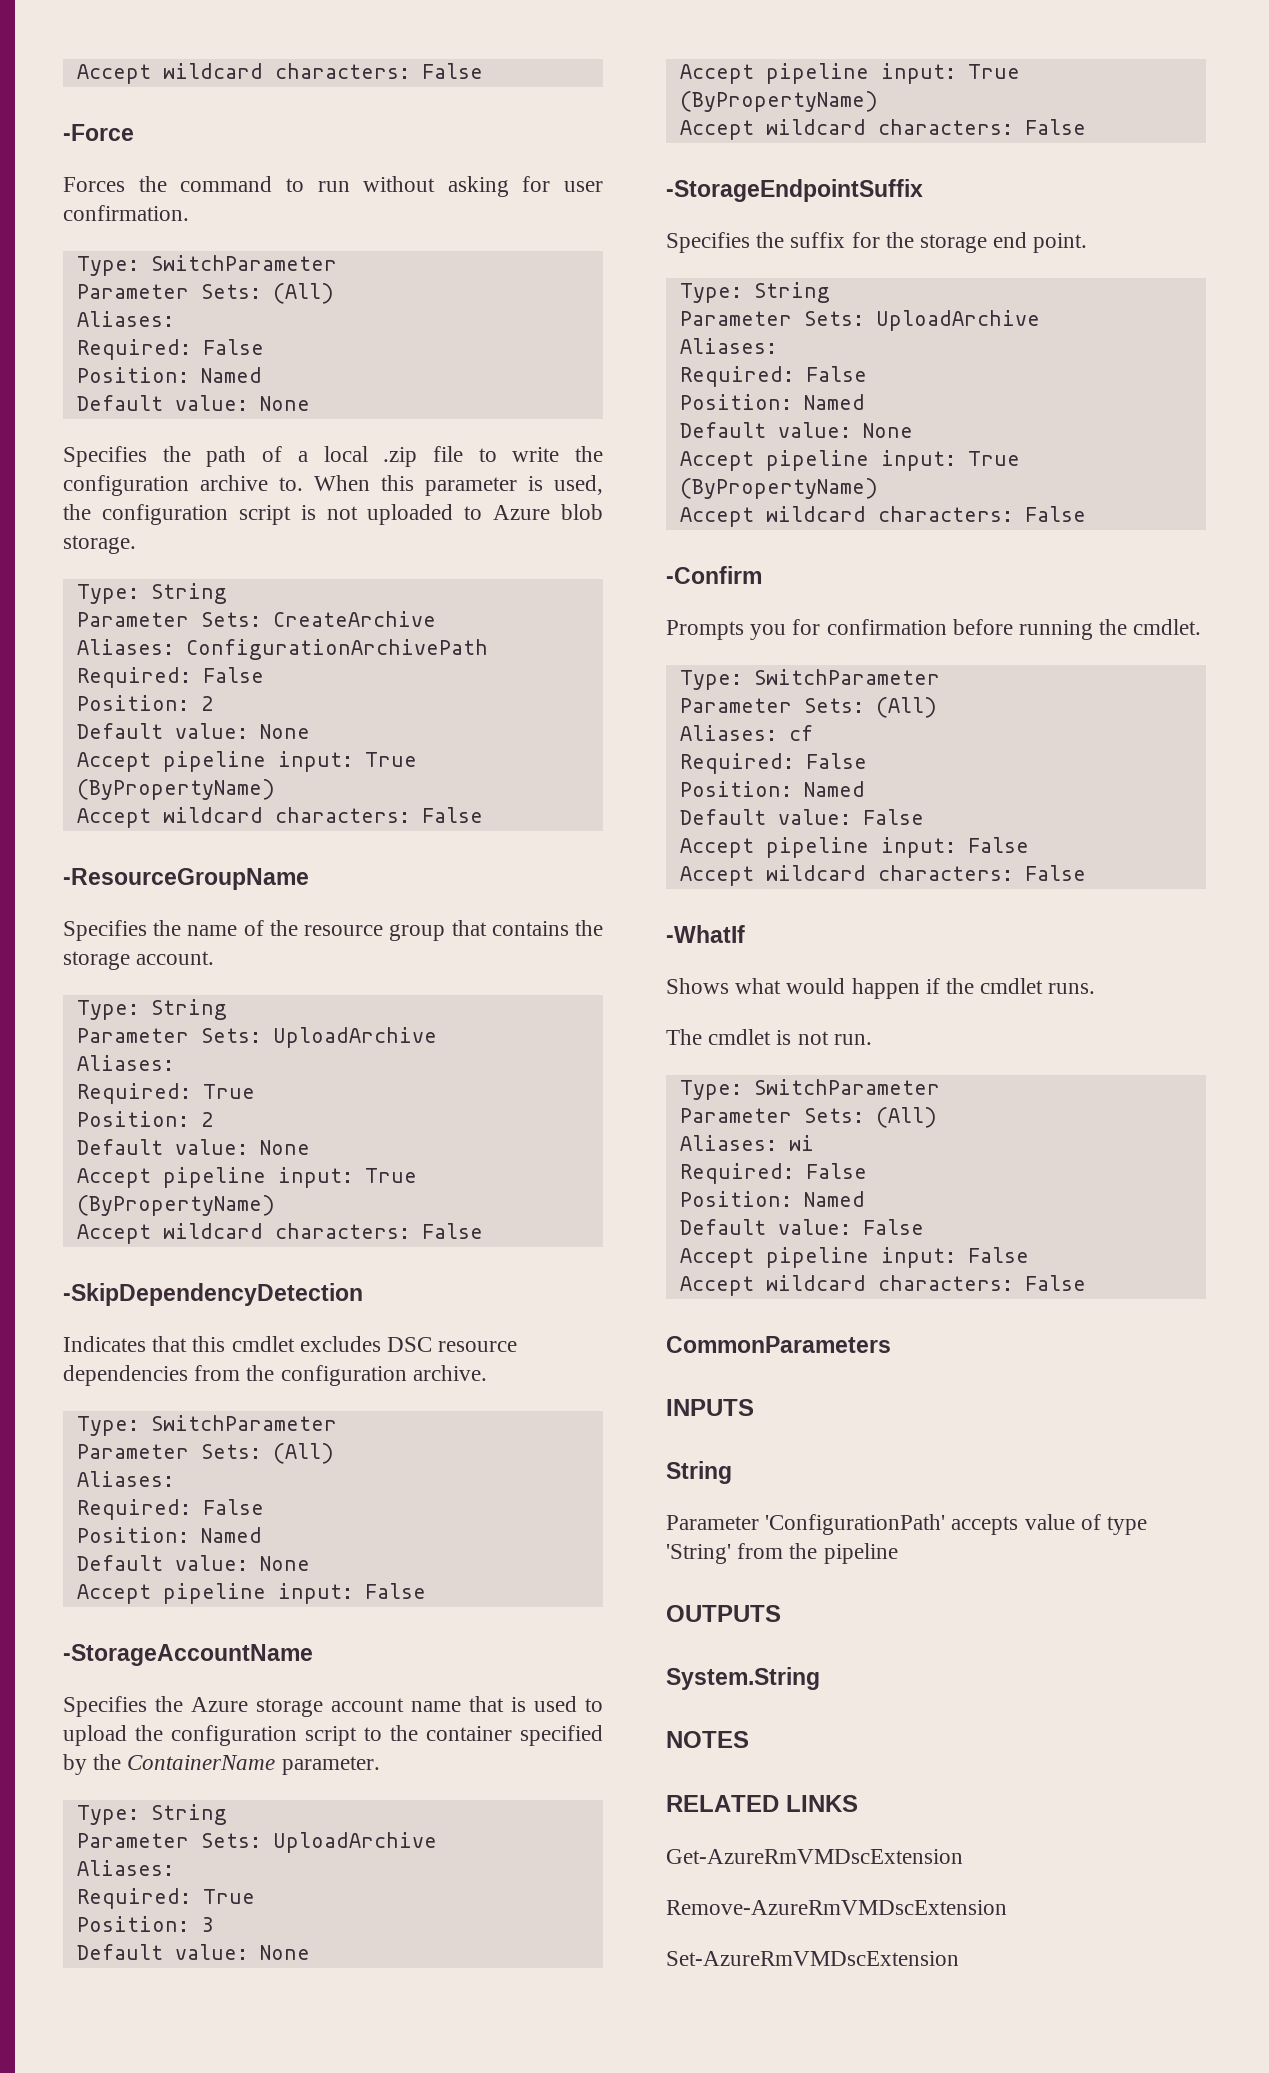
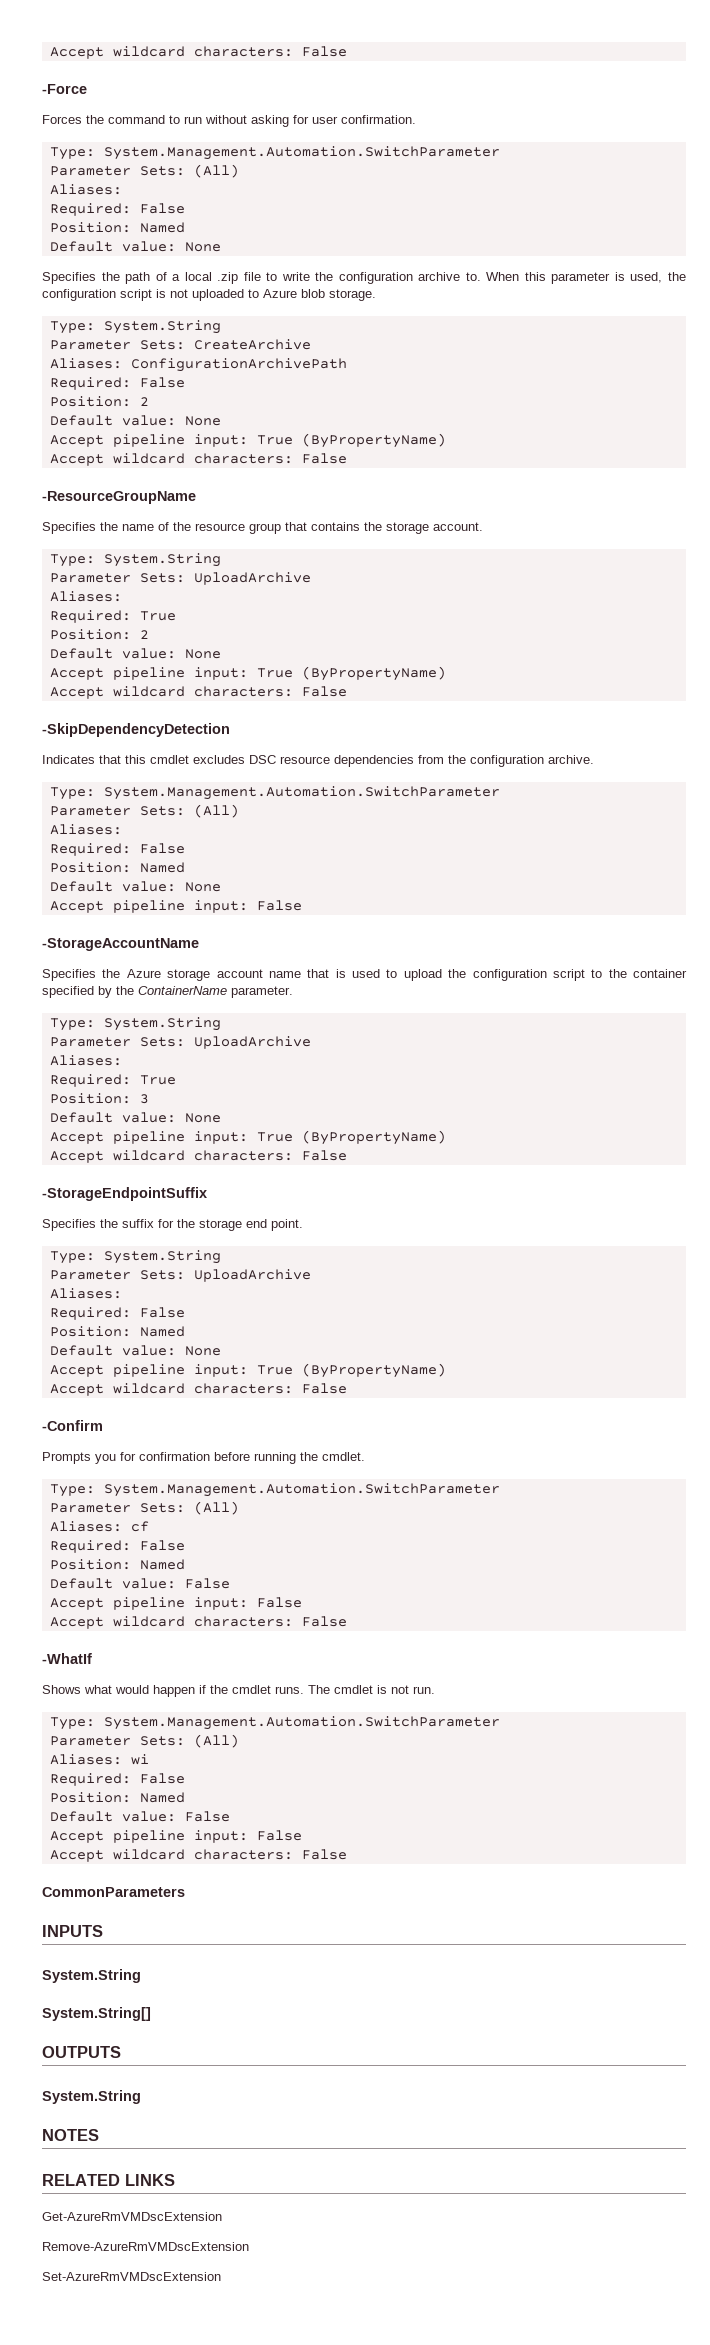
[150,255,337,271] SwitchParameter -> [103,146,500,160] System.Management.Automation.SwitchParameter
[150,583,227,604] String -> [103,320,221,334] System.String
[150,999,227,1020] String -> [103,553,221,567] System.String
[150,1415,337,1431] SwitchParameter -> [103,786,500,800] System.Management.Automation.SwitchParameter
[150,1804,227,1825] String -> [103,1017,221,1031] System.String
[753,282,830,303] String -> [103,1250,221,1264] System.String
[753,669,940,685] SwitchParameter -> [103,1483,500,1497] System.Management.Automation.SwitchParameter
(1096, 988) // -> (304, 1690) none
[753,1079,940,1095] SwitchParameter -> [103,1716,500,1730] System.Management.Automation.SwitchParameter
[666,1461,732,1484] [666,1514,1148,1535] [666,1543,898,1564] String // Parameter 'ConfigurationPath' accepts value of type 'String' from the pipeline -> [42,1969,141,1983] [42,2007,151,2021] System.String // System.String[]

